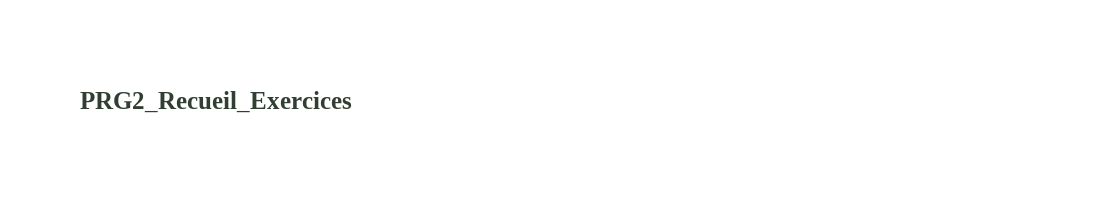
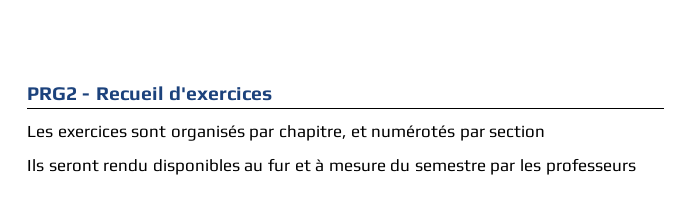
[80,91,352,113] PRG2_Recueil_Exercices -> [27,86,272,101] [27,125,546,141] [27,158,636,175] PRG2 - Recueil d'exercices // Les exercices sont organisés par chapitre, et numérotés par section // Ils seront rendu disponibles au fur et à mesure du semestre par les professeurs

